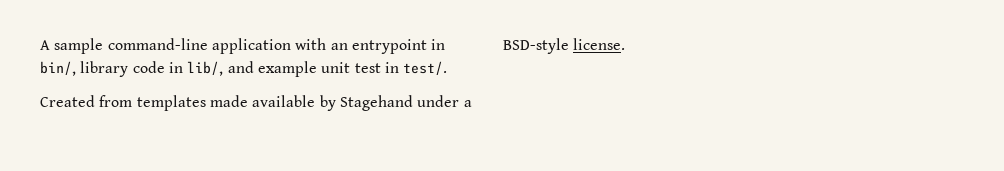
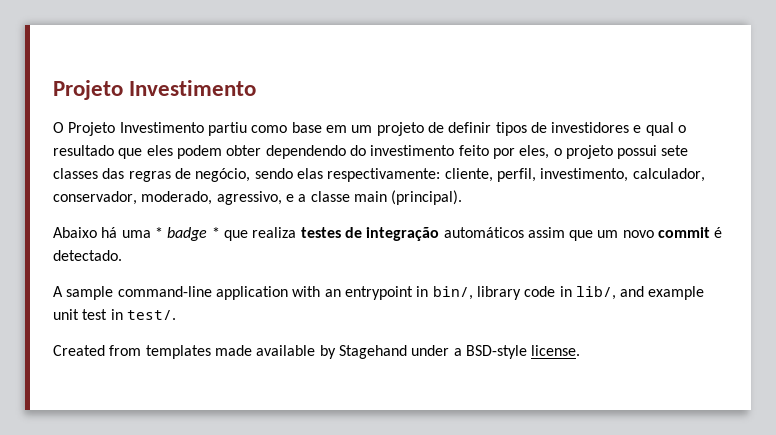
(40, 45) none -> [53,80,257,100] [53,122,687,136] [53,145,689,159] [53,168,705,182] [53,190,463,205] [53,227,723,241] [53,250,122,261] Projeto Investimento // O Projeto Investimento partiu como base em um projeto de definir tipos de investidores e qual o resultado que eles podem obter dependendo do investimento feito por eles, o projeto possui sete classes das regras de negócio, sendo elas respectivamente: cliente, perfil, investimento, calculador, conservador, moderado, agressivo, e a classe main (principal). // Abaixo há uma * badge * que realiza testes de integração automáticos assim que um novo commit é detectado. //

